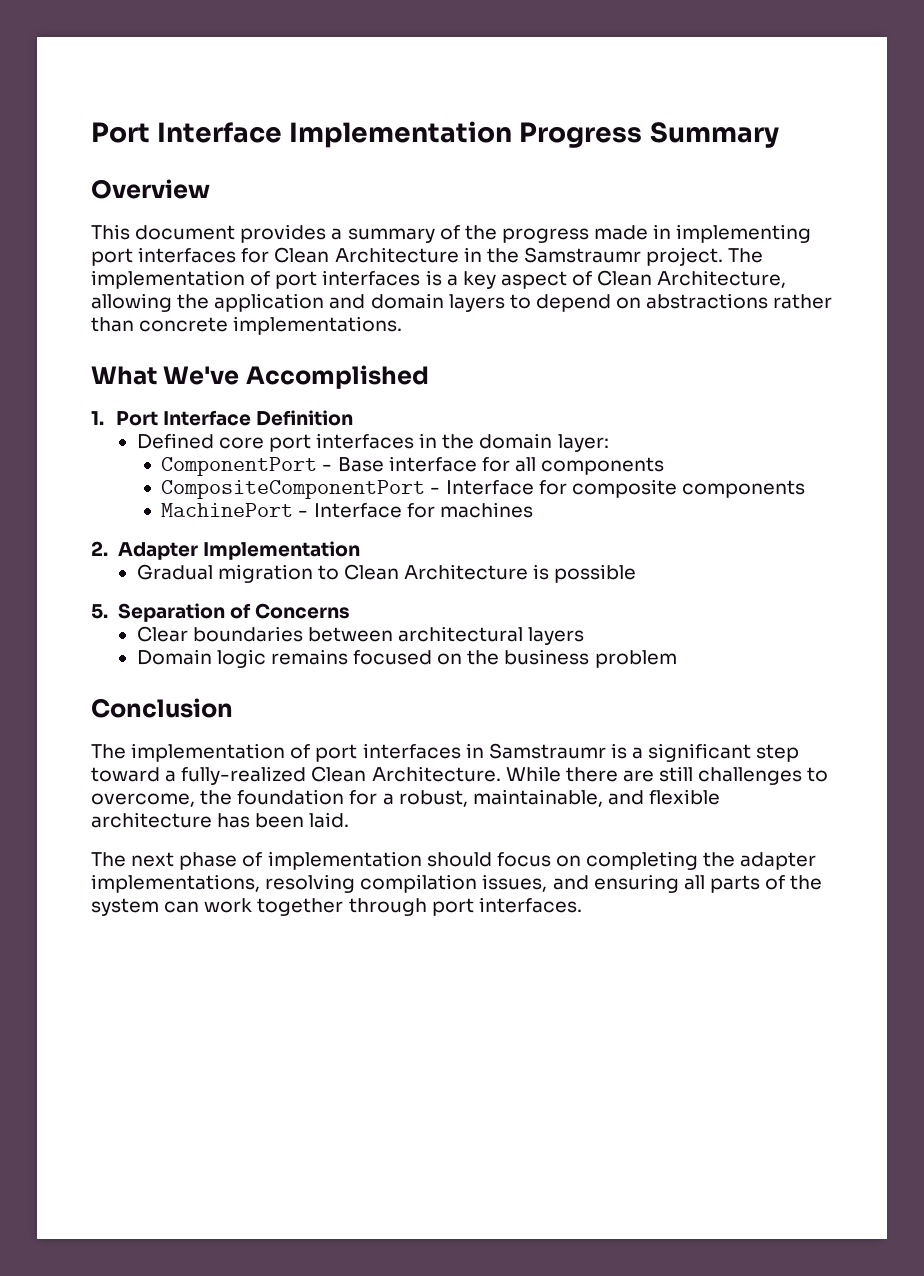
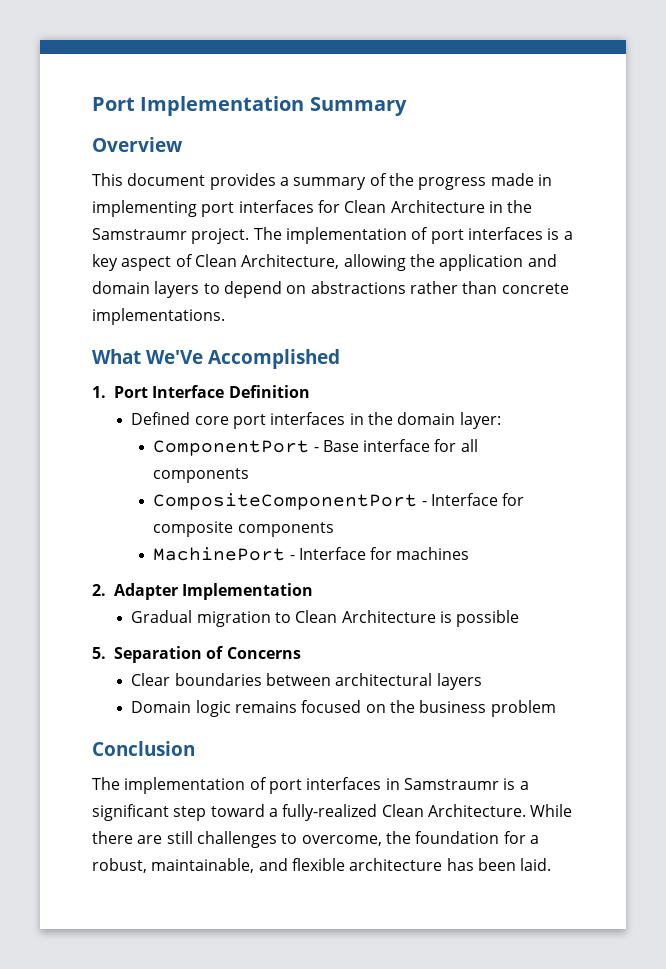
[91,121,643,148] Port Interface Implementation Progress -> [92,96,305,116] Port Implementation
[163,366,240,385] We've -> [146,350,203,364] We'Ve
[91,851,817,870] [91,874,823,893] [91,897,582,916] // The next phase of implementation should focus on completing the adapter implementations, resolving compilation issues, and ensuring all parts of the system can work together through port interfaces. -> (552, 864) none

